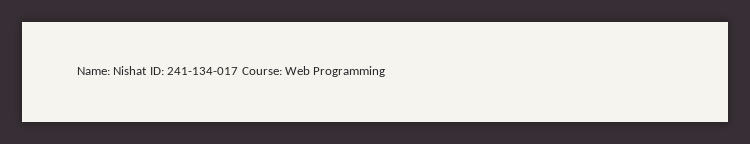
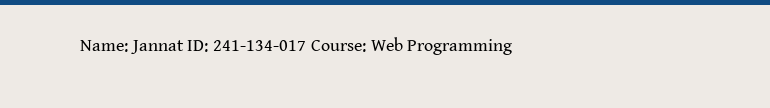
[113,66,148,75] Nishat -> [130,40,184,54] Jannat

